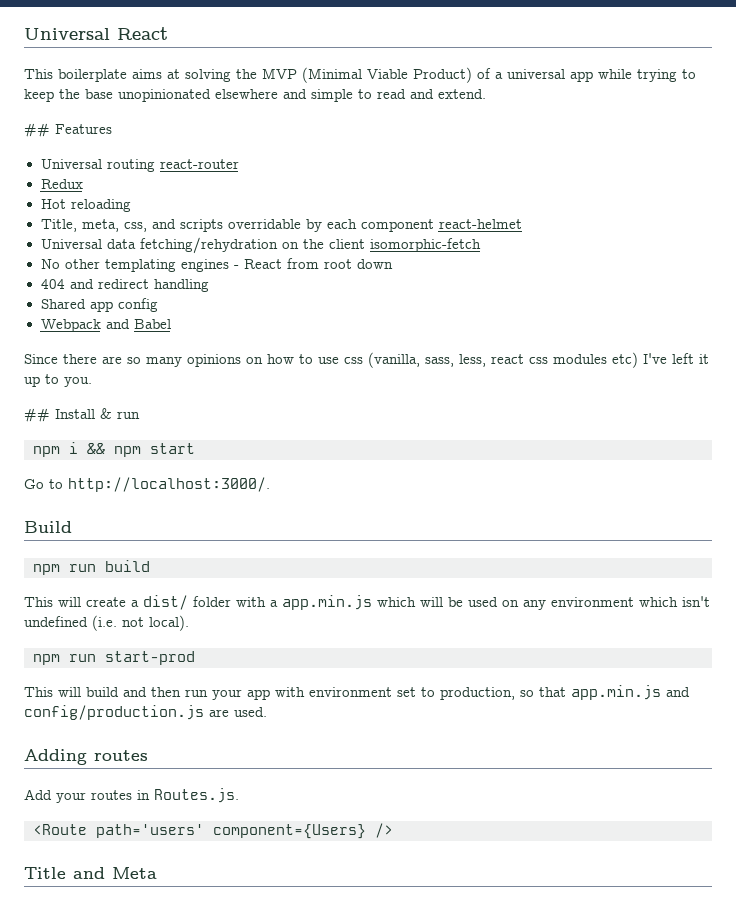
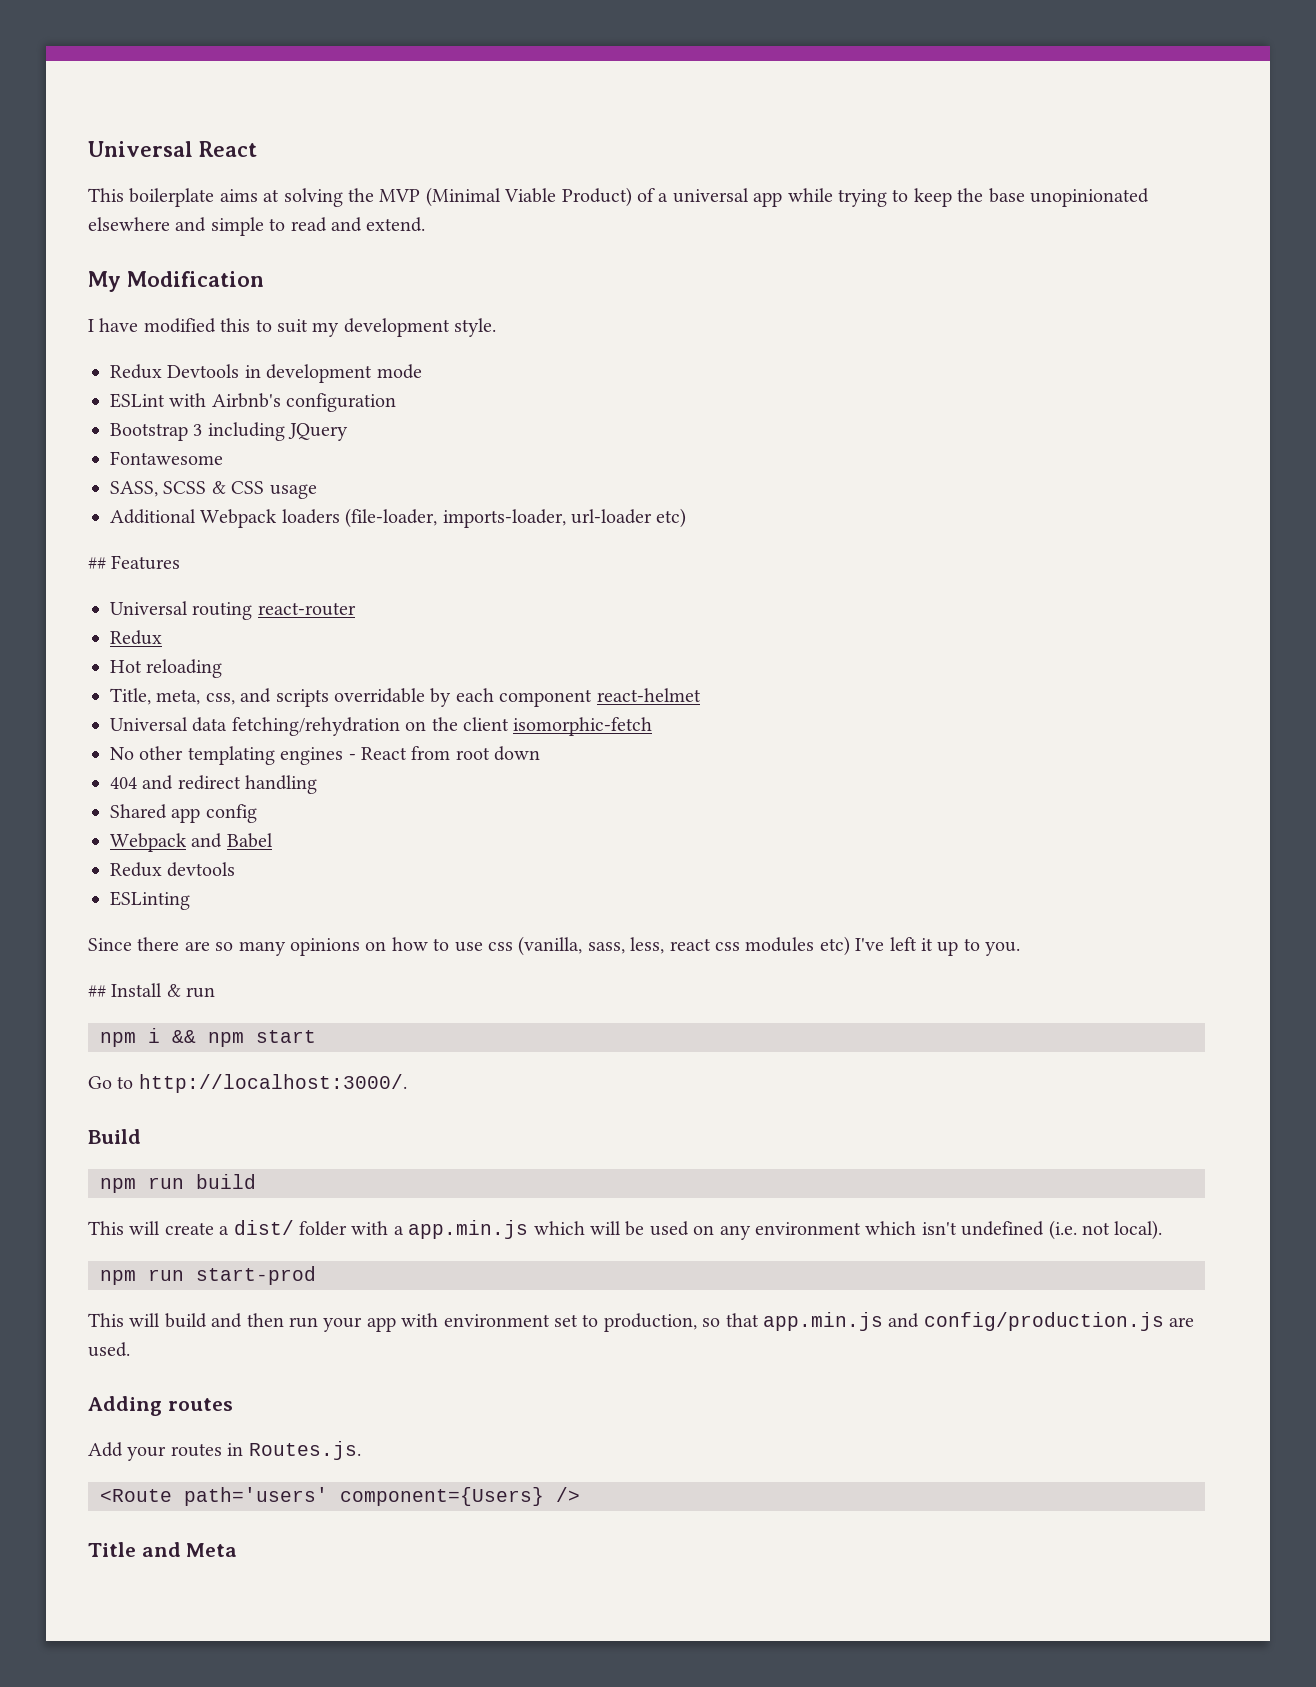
(486, 94) none -> [88,271,264,292] [88,318,497,337] [110,364,422,383] [110,393,397,412] [110,422,349,441] [110,451,223,465] [110,481,317,499] [110,508,687,528] // My Modification // I have modified this to suit my development style. // Redux Devtools in development mode // ESLint with Airbnb's configuration // Bootstrap 3 including JQuery // Fontawesome // SASS, SCSS & CSS usage // Additional Webpack loaders (file-loader, imports-loader, url-loader etc)
(171, 324) none -> [110,862,236,877] [110,891,190,910] // Redux devtools // ESLinting

